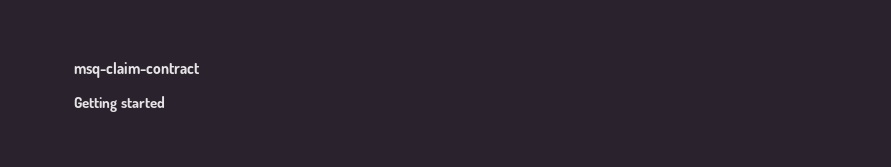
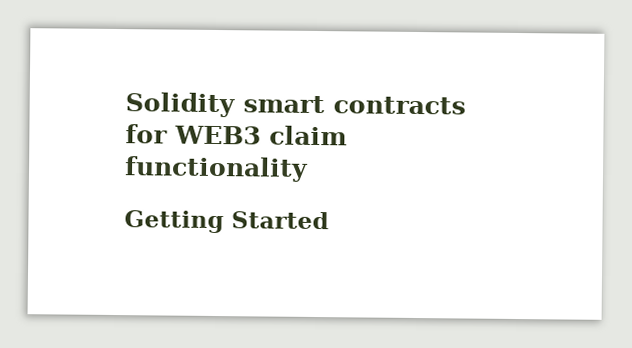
[74,62,200,78] msq-claim-contract -> [125,92,466,118] [125,124,347,146] [124,156,309,182] Solidity smart contracts for WEB3 claim functionality
[121,96,166,108] started -> [231,211,329,230] Started

